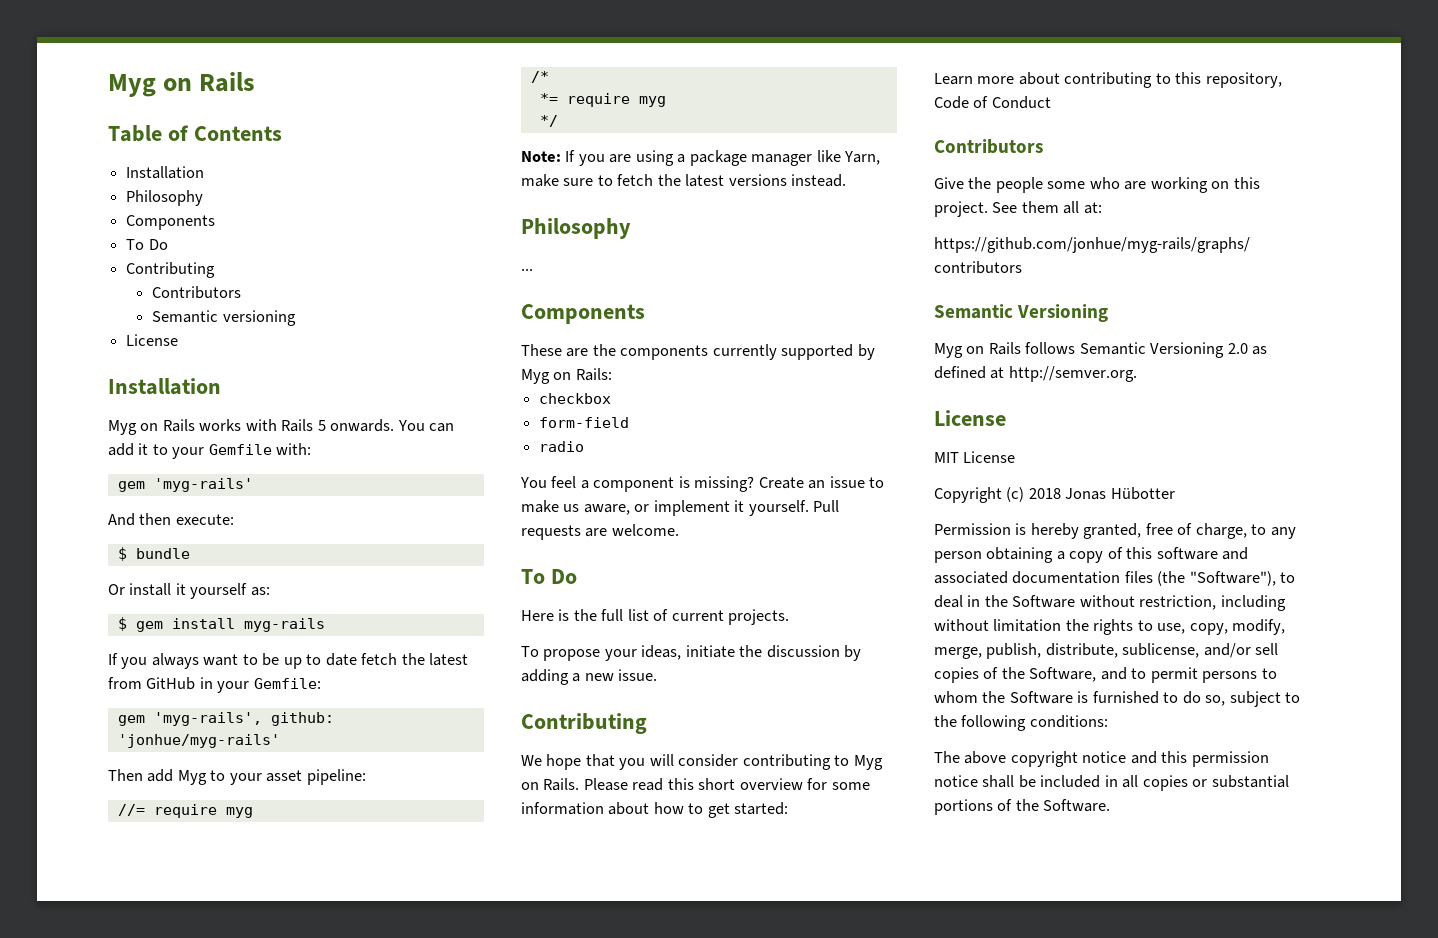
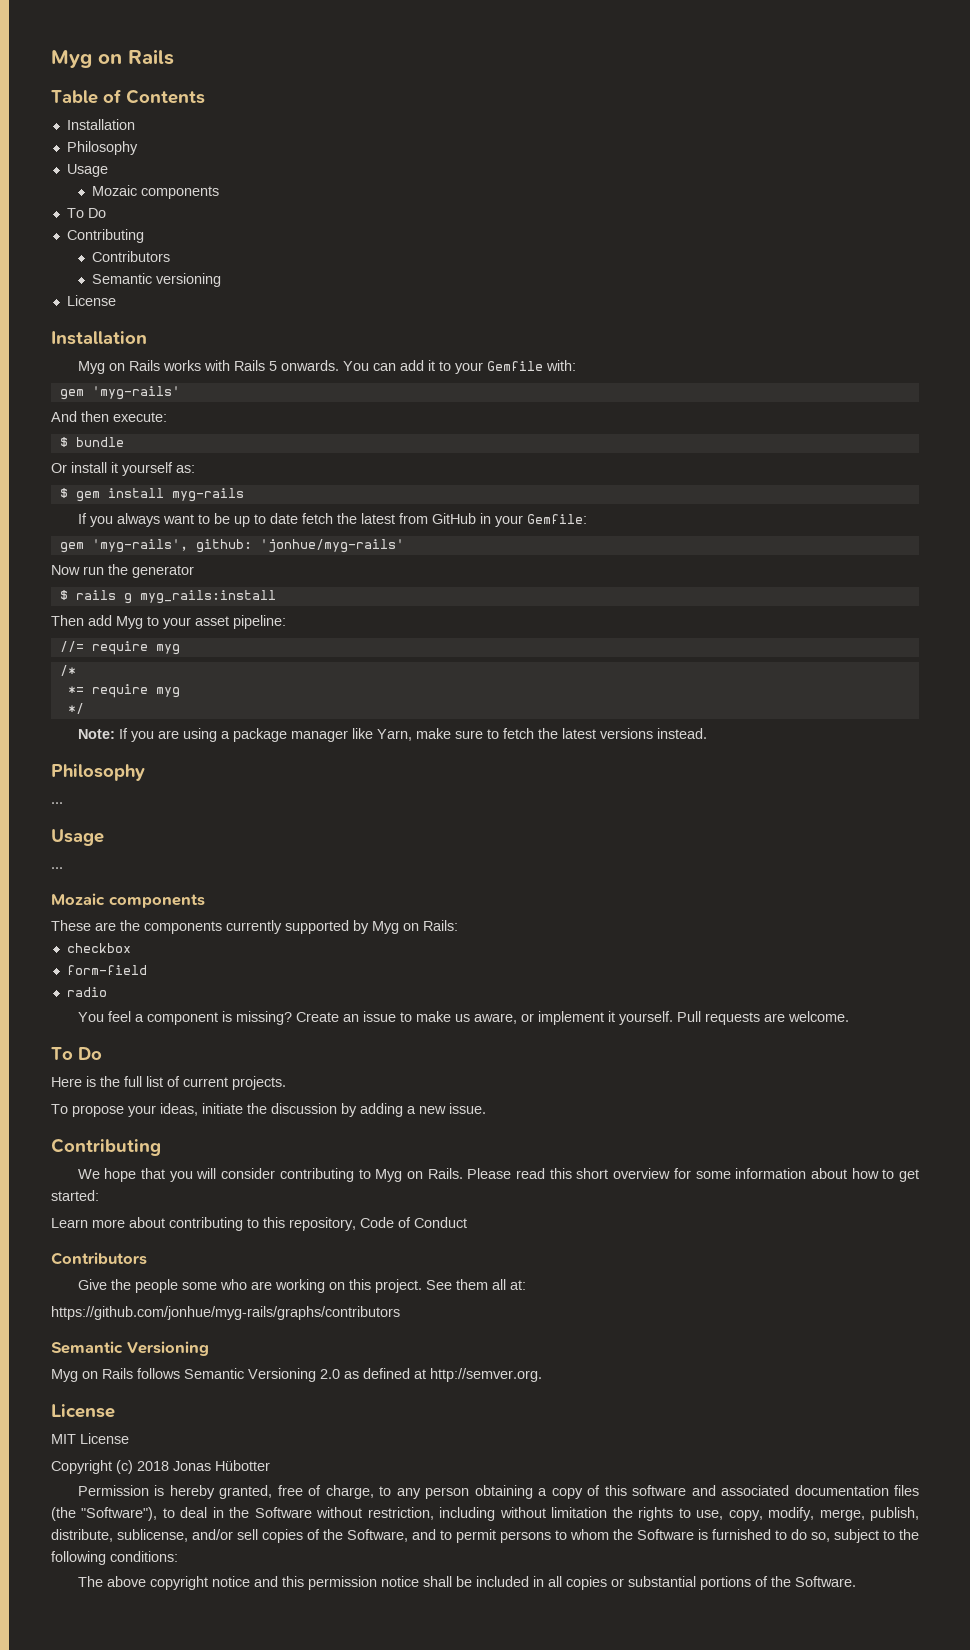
[126,215,216,230] Components -> [66,164,108,177] [92,185,220,199] Usage // Mozaic components
(280, 741) none -> [51,564,194,578] [59,590,276,604] // Now run the generator // $ rails g myg_rails:install
[521,304,645,324] Components -> [51,829,104,846] [51,867,63,869] [51,893,205,908] Usage // ... // Mozaic components

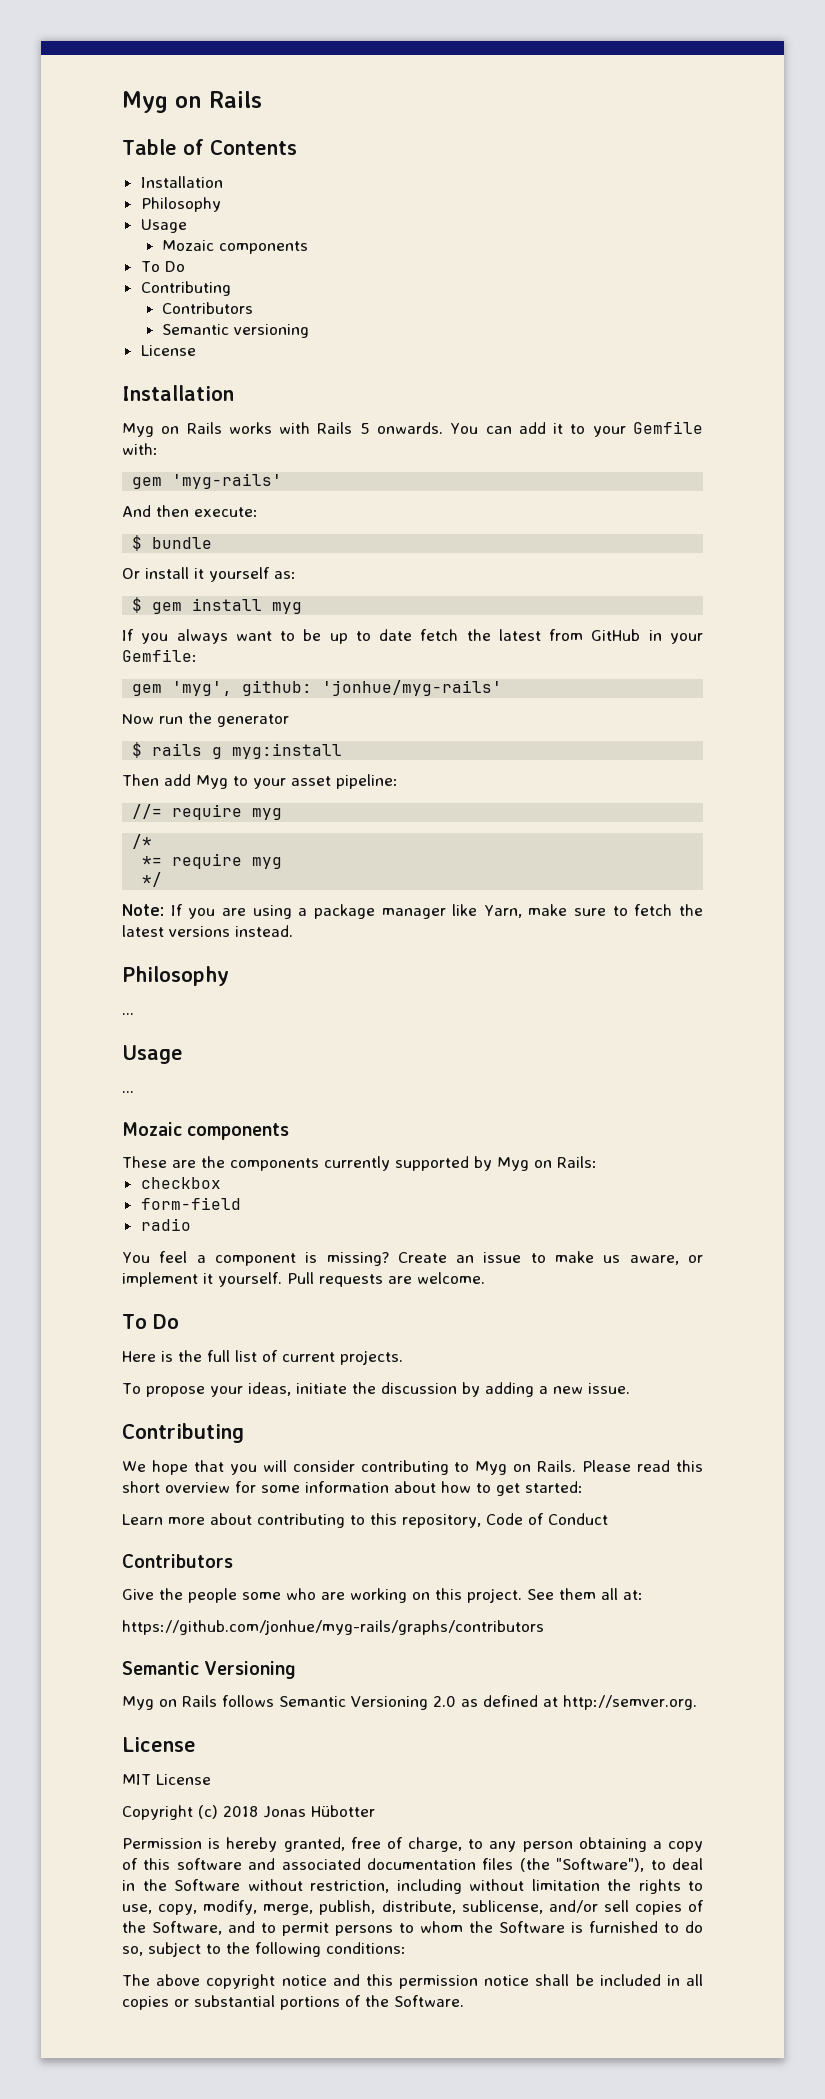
[171,488,244,502] myg-rails -> [272,602,303,614] myg
[91,539,188,553] 'myg-rails', -> [172,681,233,696] 'myg',
[139,590,276,604] myg_rails:install -> [232,743,343,759] myg:install

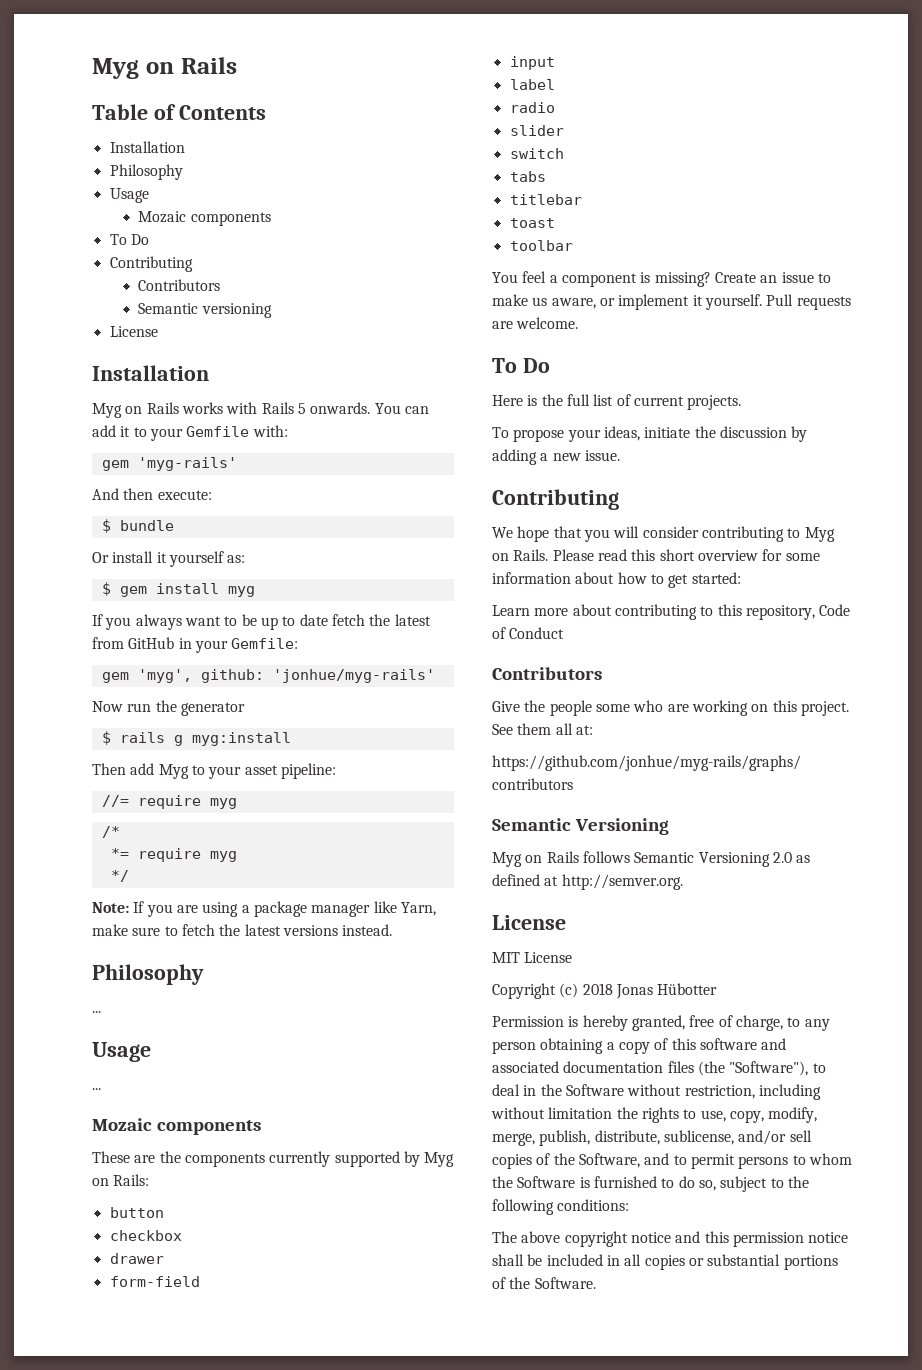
(597, 1162) none -> [109,1207,164,1218] // button
(221, 1183) none -> [109,1253,164,1264] // drawer
(241, 1203) none -> [509,56,555,70] [509,79,555,90] // input // label
(191, 1224) none -> [509,125,564,136] [509,148,564,159] [509,171,546,182] [509,194,582,205] [509,218,555,228] [509,240,573,251] // slider // switch // tabs // titlebar // toast // toolbar

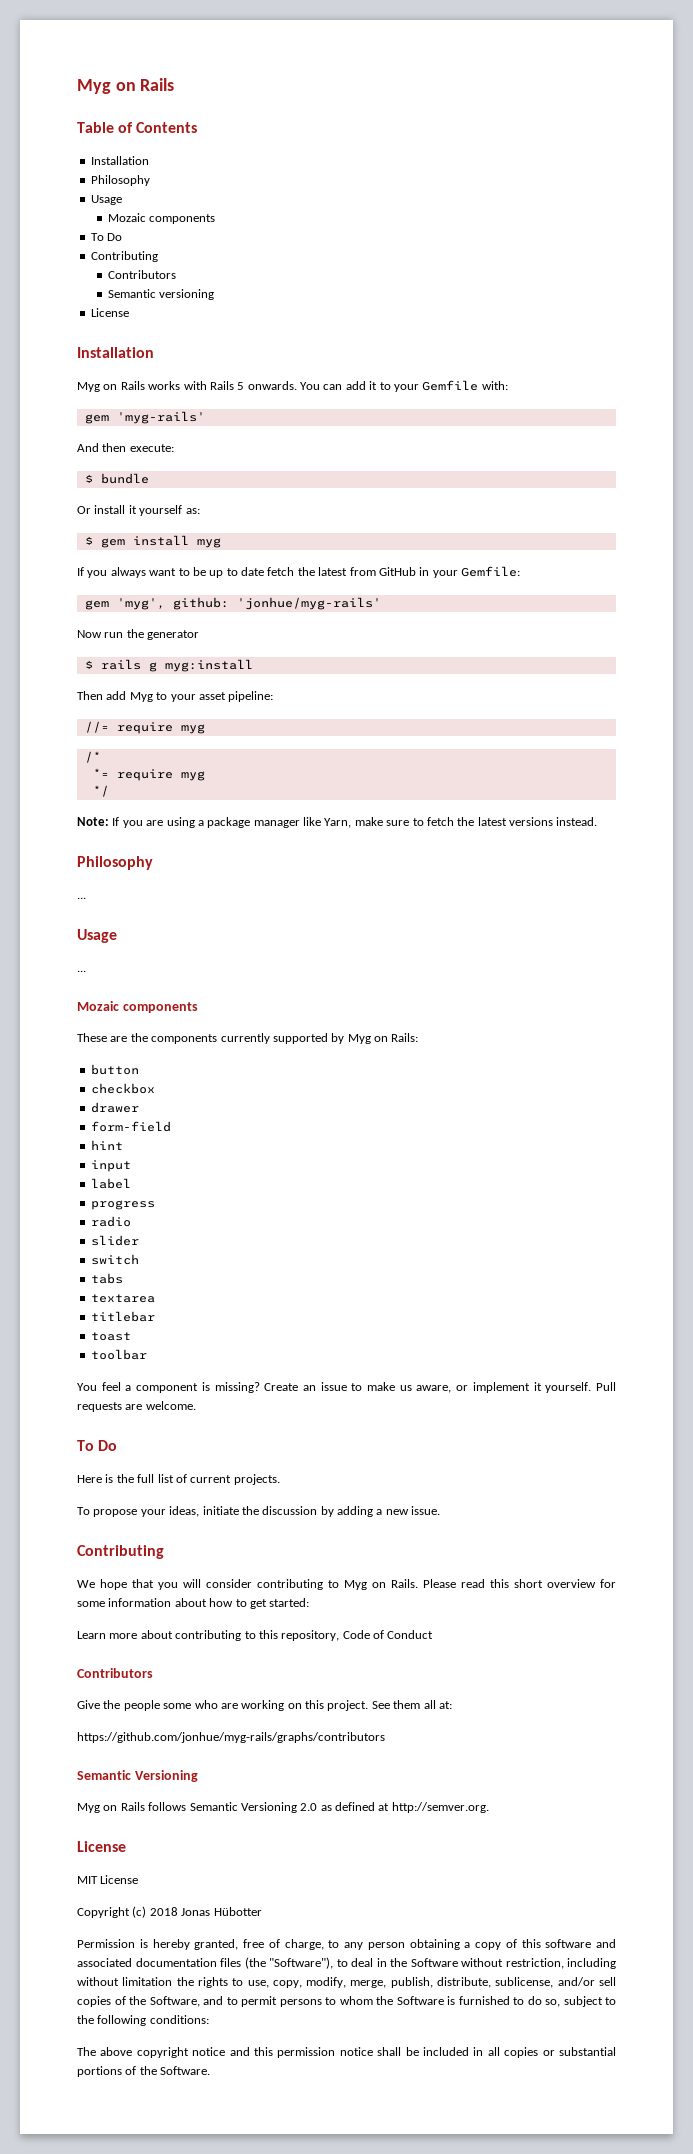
(200, 1281) none -> [90,1140,123,1150] // hint
(555, 84) none -> [90,1200,155,1210] // progress
(546, 176) none -> [90,1294,155,1303] // textarea

